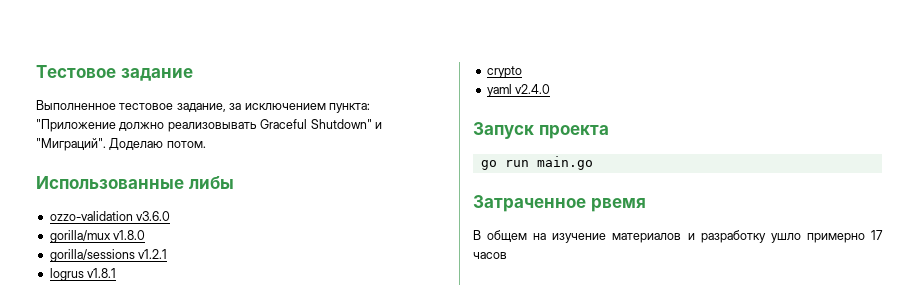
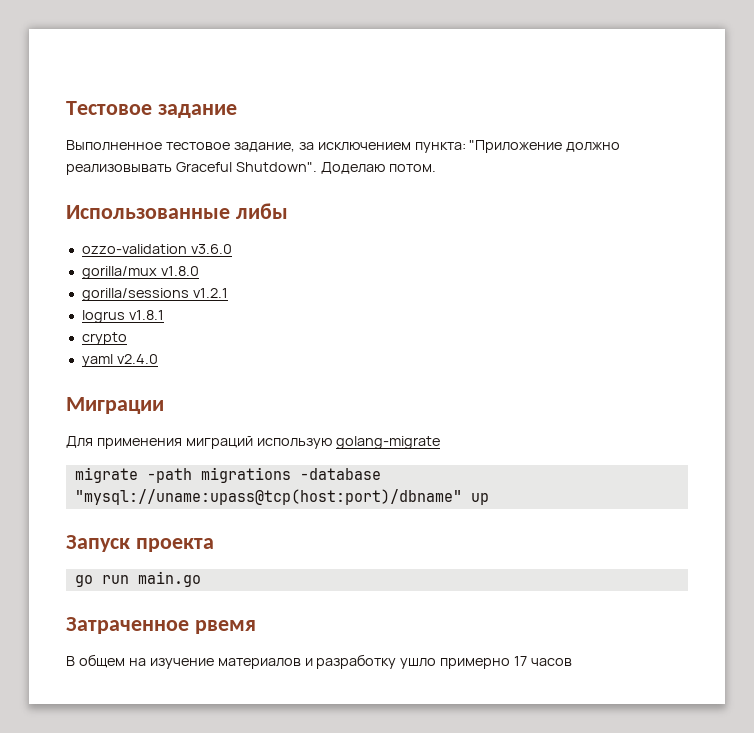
[310,119,382,129] [36,138,106,151] Shutdown" и "Миграций". -> [235,162,317,172] Shutdown".
(551, 89) none -> [66,397,164,414] [66,436,440,449] [74,467,381,483] [74,489,489,505] // Миграции // Для применения миграций использую golang-migrate // migrate -path migrations -database "mysql://uname:upass@tcp(host:port)/dbname" up

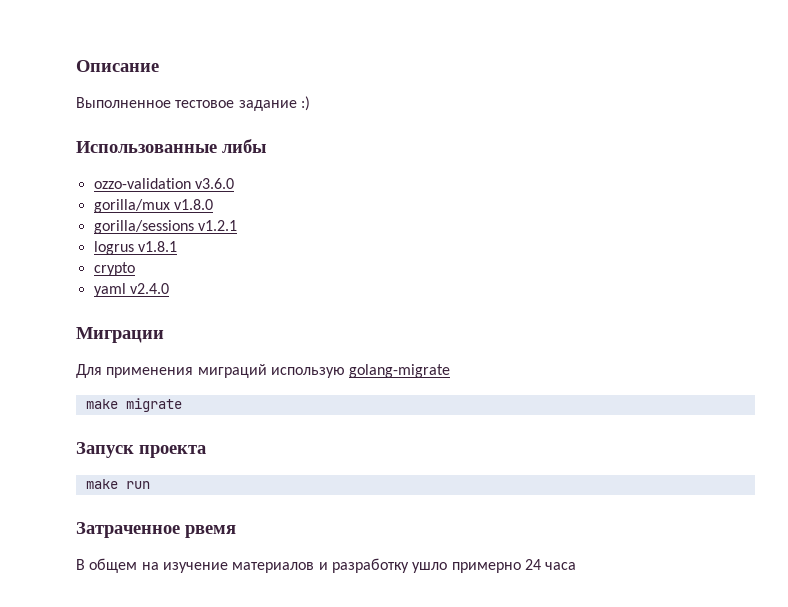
[66,101,237,118] Тестовое задание -> [76,60,159,72] Описание
[233,140,621,153] [66,162,436,175] задание, за исключением пункта: "Приложение должно реализовывать Graceful Shutdown". Доделаю потом. -> [238,96,310,111] задание :)
(440, 442) none -> [85,399,118,409] make
[146,467,381,483] [74,489,489,505] -path migrations -database "mysql://uname:upass@tcp(host:port)/dbname" up -> (182, 405) none
[74,575,93,587] go -> [85,479,118,489] make
[137,571,201,587] main.go -> (150, 485) none
[514,656,573,666] 17 часов -> [524,559,577,570] 24 часа

